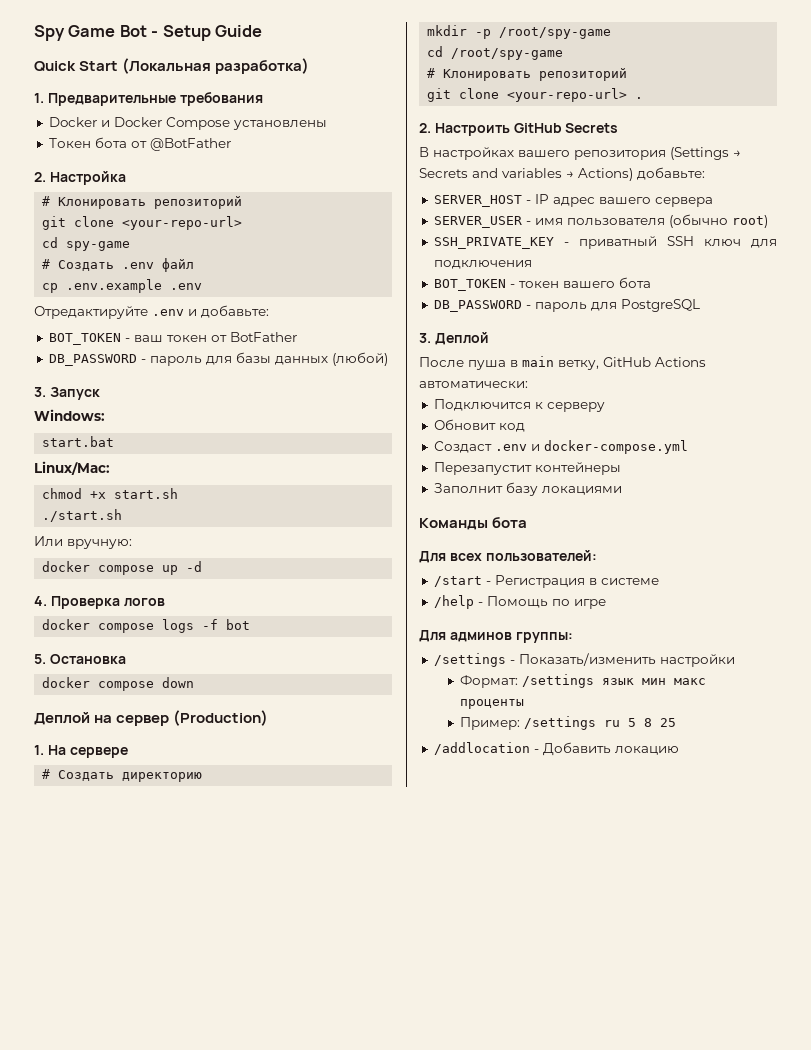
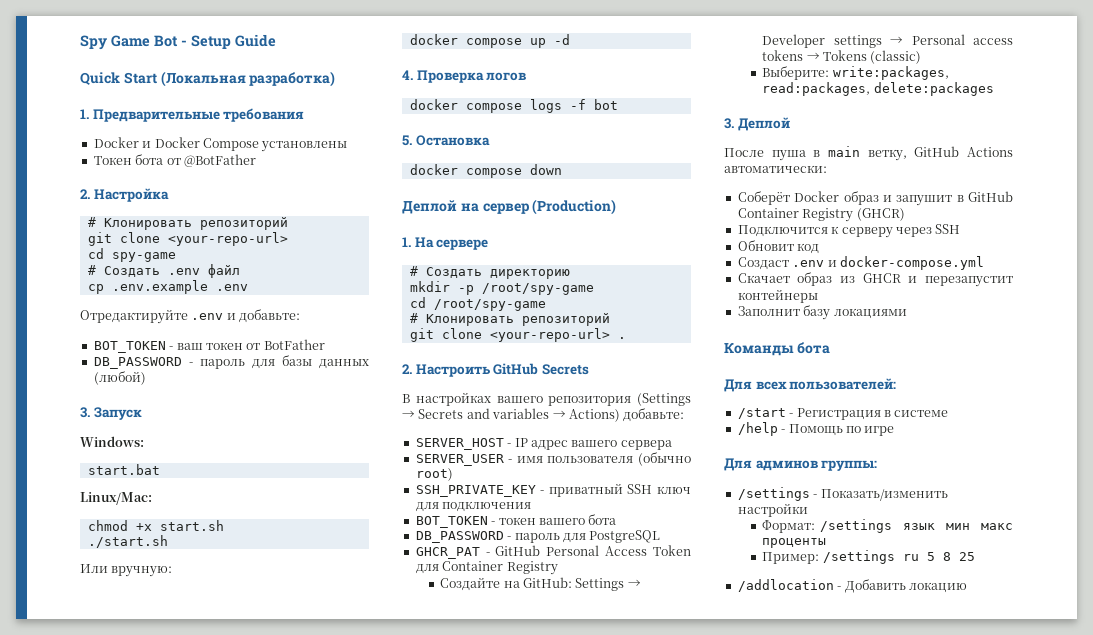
(700, 305) none -> [415,545,691,559] [415,561,558,575] [440,577,641,591] [762,34,1013,48] [762,50,922,64] [762,66,949,80] [762,82,994,96] // GHCR_PAT - GitHub Personal Access Token для Container Registry // Создайте на GitHub: Settings → Developer settings → Personal access tokens → Tokens (classic) // Выберите: write:packages, read:packages, delete:packages
(528, 384) none -> [737,191,1013,206] [737,208,905,222] // Соберёт Docker образ и запушит в GitHub Container Registry (GHCR)
(605, 407) none -> [895,224,961,237] через SSH
[433,462,532,475] Перезапустит -> [737,272,1013,287] Скачает образ из GHCR и перезапустит

